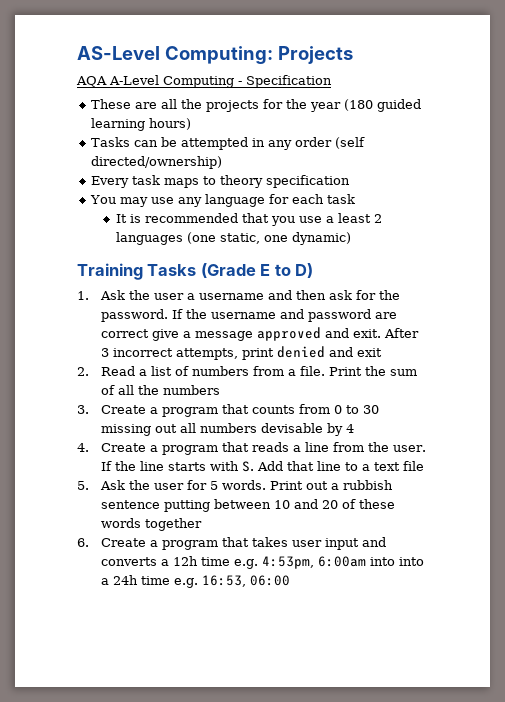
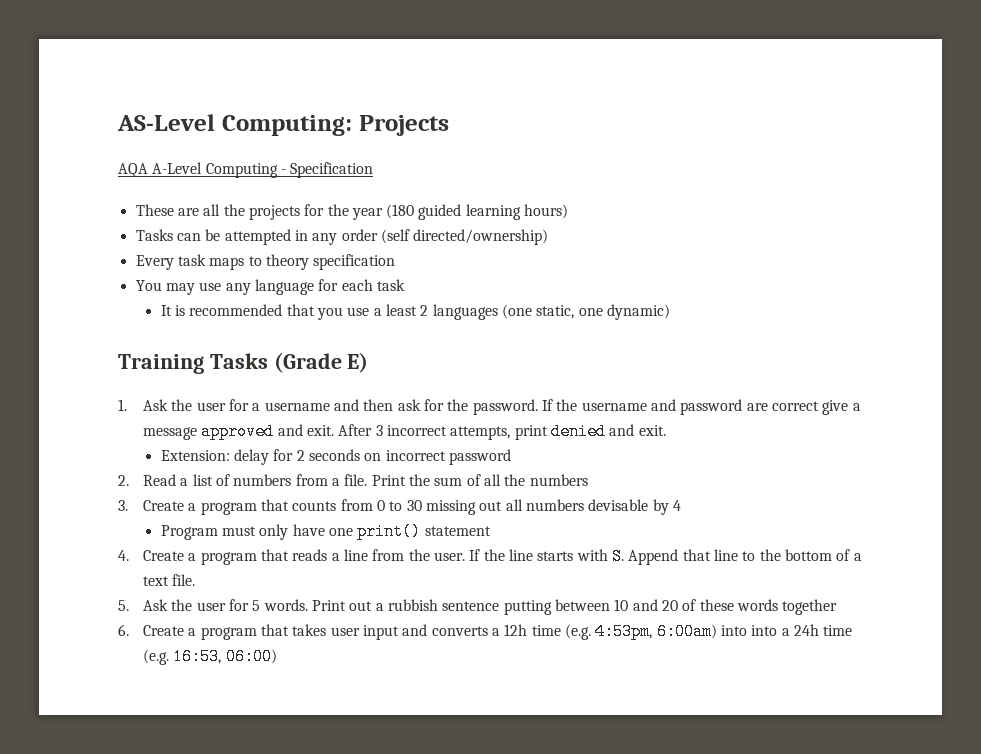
[260,263,314,278] E to D) -> [347,352,369,373] E)
(185, 296) none -> [229,399,250,411] for
[357,348,383,357] exit -> [638,425,666,436] [160,449,511,465] exit. // Extension: delay for 2 seconds on incorrect password
(355, 428) none -> [160,523,491,540] // Program must only have one print() statement
[257,461,284,471] Add -> [628,549,679,565] Append
(359, 466) none -> [759,549,851,561] the bottom of
[403,461,425,471] file -> [172,574,196,586] file.
[234,556,367,569] e.g. 4:53pm, 6:00am -> [564,623,717,640] (e.g. 4:53pm, 6:00am)
[174,575,291,588] e.g. 16:53, 06:00 -> [143,648,277,665] (e.g. 16:53, 06:00)

